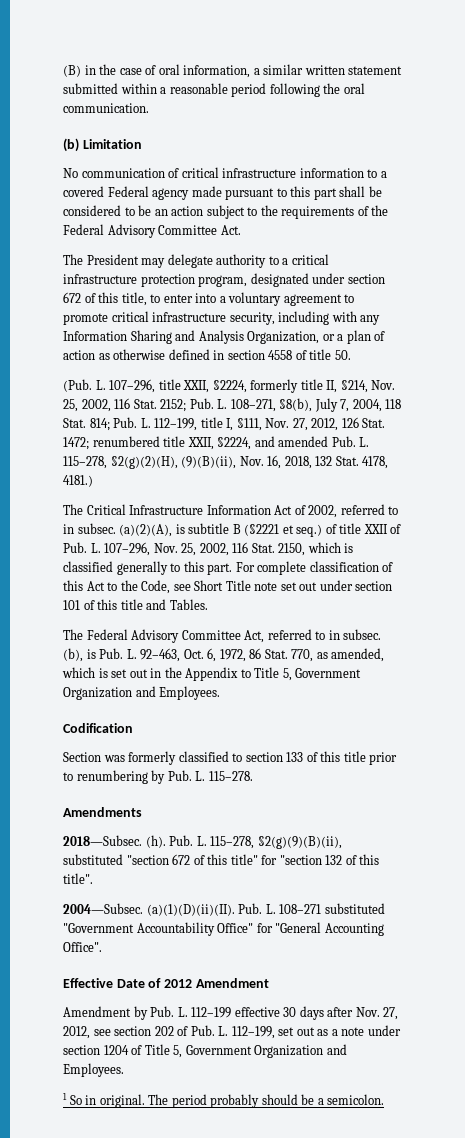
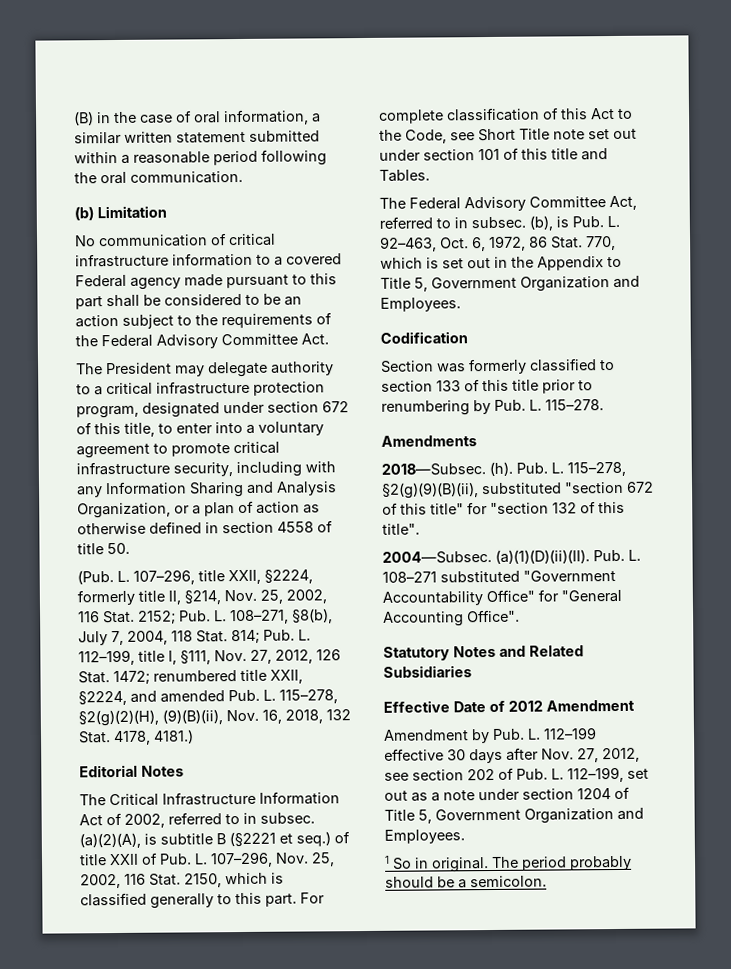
(93, 481) none -> [79,764,184,778] // Editorial Notes
[316,648,385,662] as amended, -> (616, 243) none
(102, 947) none -> [383,645,584,661] [383,665,472,678] // Statutory Notes and Related Subsidiaries

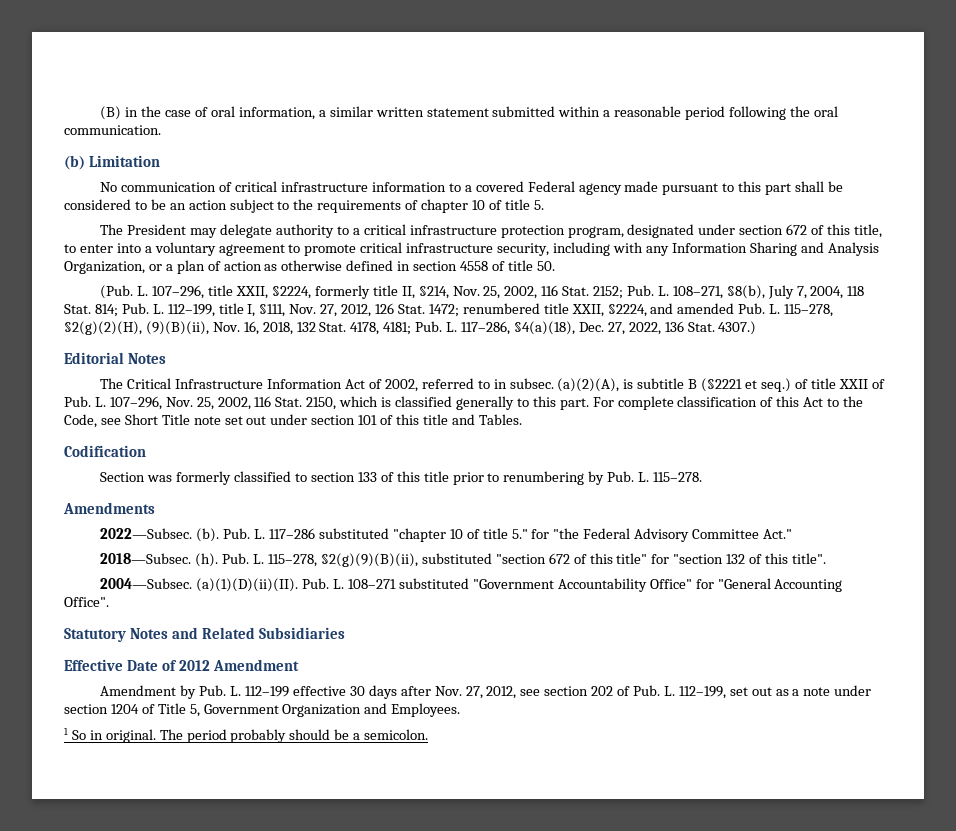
[75,333,329,349] the Federal Advisory Committee Act. -> [421,199,544,213] chapter 10 of title 5.
[153,729,194,744] 4181.) -> [383,321,757,335] 4181; Pub. L. 117–286, §4(a)(18), Dec. 27, 2022, 136 Stat. 4307.)
[379,195,637,212] [379,215,620,231] [380,235,616,252] [380,256,622,271] [380,275,640,292] [380,297,461,312] // The Federal Advisory Committee Act, referred to in subsec. (b), is Pub. L. 92–463, Oct. 6, 1972, 86 Stat. 770, which is set out in the Appendix to Title 5, Government Organization and Employees. -> (522, 419) none
(477, 441) none -> [100,528,792,542] // 2022—Subsec. (b). Pub. L. 117–286 substituted "chapter 10 of title 5." for "the Federal Advisory Committee Act."

